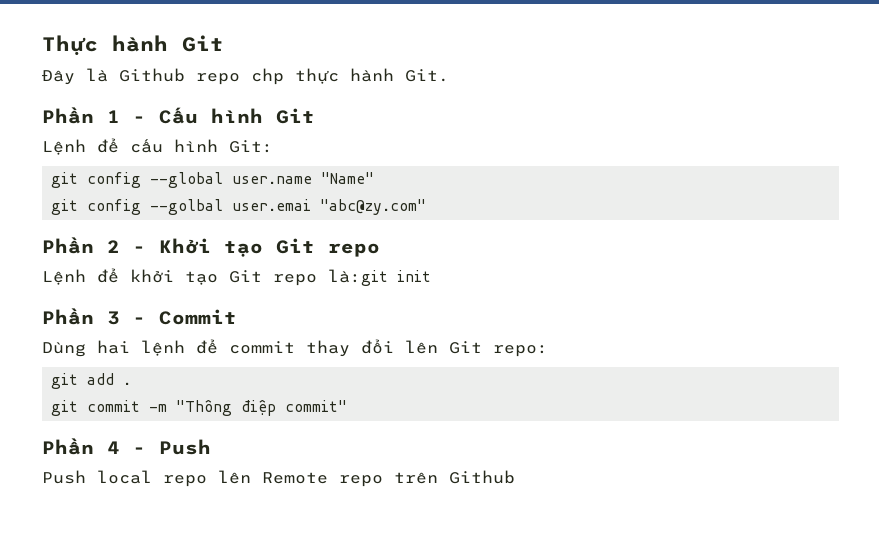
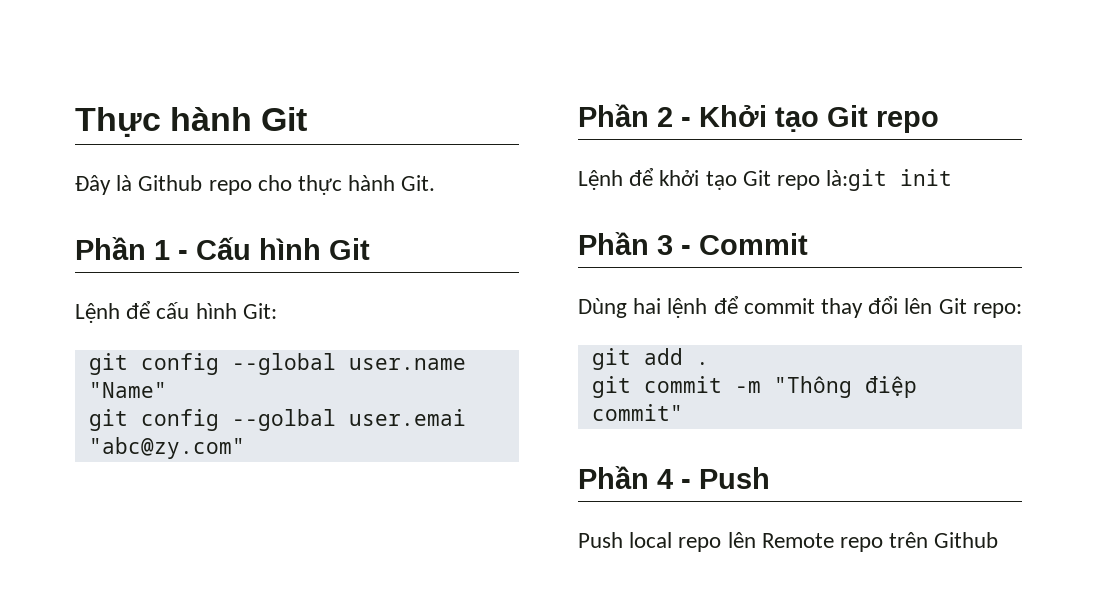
[251,68,284,85] chp -> [257,175,292,191] cho

